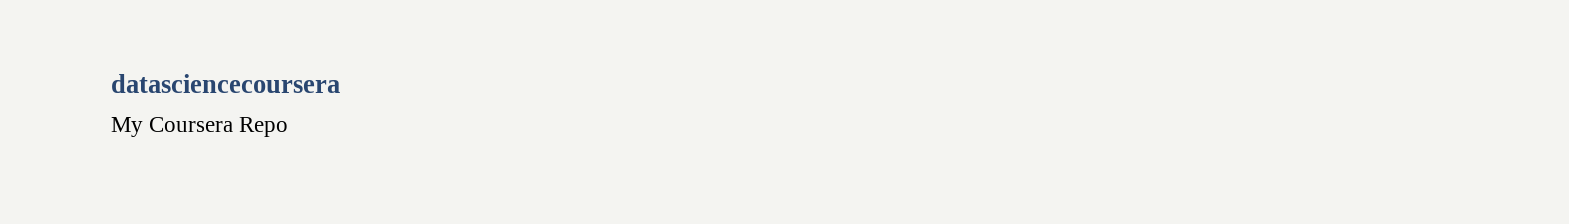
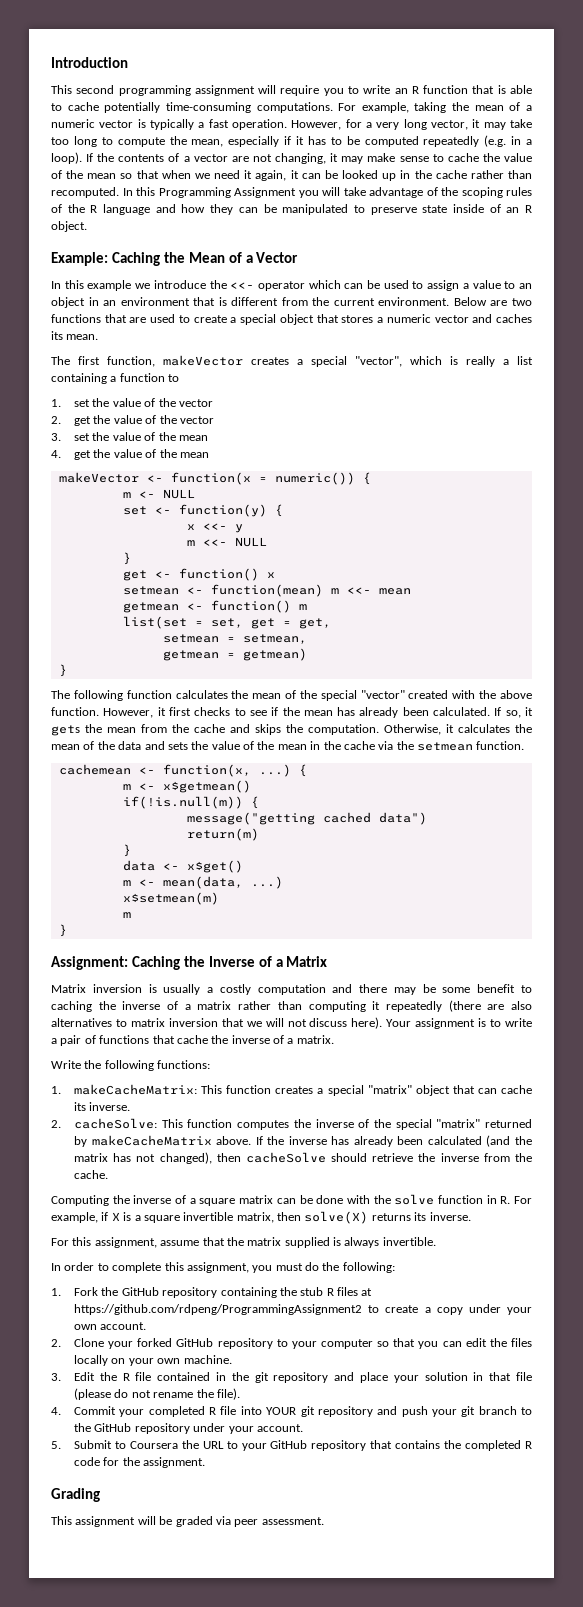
[111,74,340,93] [111,117,289,137] datasciencecoursera // My Coursera Repo -> [51,57,128,68] [51,85,532,96] [51,102,532,113] [51,119,532,130] [51,135,532,147] [51,152,533,164] [51,170,532,181] [51,187,532,198] [51,204,532,215] [51,221,87,232] [51,252,299,266] [51,280,532,291] [51,297,533,308] [51,314,532,325] [51,331,99,340] [51,355,533,367] [51,373,180,384] [51,398,213,407] [51,415,214,426] [51,432,208,441] [51,449,209,460] [58,472,371,485] [122,489,195,499] [122,504,283,517] [186,523,243,533] [186,537,267,547] [122,552,131,565] [122,568,275,581] [122,584,411,597] [122,600,307,613] [122,616,331,629] [162,634,307,644] [162,648,307,661] [58,664,67,677] [51,690,533,701] [51,707,533,718] [51,724,532,736] [51,741,525,751] [58,764,307,777] [122,780,251,793] [122,796,259,809] [186,812,427,825] [186,828,259,841] [122,844,131,857] [122,860,243,873] [122,876,283,889] [122,892,219,905] [122,912,131,918] [58,924,67,937] [51,956,328,970] [51,984,532,995] [51,1000,532,1012] [51,1017,532,1029] [51,1035,334,1046] [51,1060,211,1071] [51,1084,532,1096] [74,1102,131,1111] [51,1118,533,1130] [74,1135,532,1147] [74,1152,532,1164] [74,1170,109,1179] [51,1194,532,1206] [51,1211,471,1224] [51,1237,436,1248] [51,1262,395,1273] [51,1287,373,1298] [74,1304,532,1315] [74,1322,147,1330] [51,1338,532,1349] [74,1355,232,1366] [51,1372,533,1383] [74,1388,240,1400] [51,1406,533,1417] [74,1423,303,1434] [51,1440,532,1451] [74,1457,206,1468] [51,1488,100,1502] [51,1516,324,1527] Introduction // This second programming assignment will require you to write an R function that is able to cache potentially time-consuming computations. For example, taking the mean of a numeric vector is typically a fast operation. However, for a very long vector, it may take too long to compute the mean, especially if it has to be computed repeatedly (e.g. in a loop). If the contents of a vector are not changing, it may make sense to cache the value of the mean so that when we need it again, it can be looked up in the cache rather than recomputed. In this Programming Assignment you will take advantage of the scoping rules of the R language and how they can be manipulated to preserve state inside of an R object. // Example: Caching the Mean of a Vector // In this example we introduce the <<- operator which can be used to assign a value to an object in an environment that is different from the current environment. Below are two functions that are used to create a special object that stores a numeric vector and caches its mean. // The first function, makeVector creates a special "vector", which is really a list containing a function to // 1. set the value of the vector // 2. get the value of the vector // 3. set the value of the mean // 4. get the value of the mean // makeVector <- function(x = numeric()) { // m <- NULL // set <- function(y) { // x <<- y // m <<- NULL // } // get <- function() x // setmean <- function(mean) m <<- mean // getmean <- function() m // list(set = set, get = get, // setmean = setmean, // getmean = getmean) // } // The following function calculates the mean of the special "vector" created with the above function. However, it first checks to see if the mean has already been calculated. If so, it gets the mean from the cache and skips the computation. Otherwise, it calculates the mean of the data and sets the value of the mean in the cache via the setmean function. // cachemean <- function(x, ...) { // m <- x$getmean() // if(!is.null(m)) { // message("getting cached data") // return(m) // } // data <- x$get() // m <- mean(data, ...) // x$setmean(m) // m // } // Assignment: Caching the Inverse of a Matrix // Matrix inversion is usually a costly computation and there may be some benefit to caching the inverse of a matrix rather than computing it repeatedly (there are also alternatives to matrix inversion that we will not discuss here). Your assignment is to write a pair of functions that cache the inverse of a matrix. // Write the following functions: // 1. makeCacheMatrix: This function creates a special "matrix" object that can cache its inverse. // 2. cacheSolve: This function computes the inverse of the special "matrix" returned by makeCacheMatrix above. If the inverse has already been calculated (and the matrix has not changed), then cacheSolve should retrieve the inverse from the cache. // Computing the inverse of a square matrix can be done with the solve function in R. For example, if X is a square invertible matrix, then solve(X) returns its inverse. // For this assignment, assume that the matrix supplied is always invertible. // In order to complete this assignment, you must do the following: // 1. Fork the GitHub repository containing the stub R files at https://github.com/rdpeng/ProgrammingAssignment2 to create a copy under your own account. // 2. Clone your forked GitHub repository to your computer so that you can edit the files locally on your own machine. // 3. Edit the R file contained in the git repository and place your solution in that file (please do not rename the file). // 4. Commit your completed R file into YOUR git repository and push your git branch to the GitHub repository under your account. // 5. Submit to Coursera the URL to your GitHub repository that contains the completed R code for the assignment. // Grading // This assignment will be graded via peer assessment.

